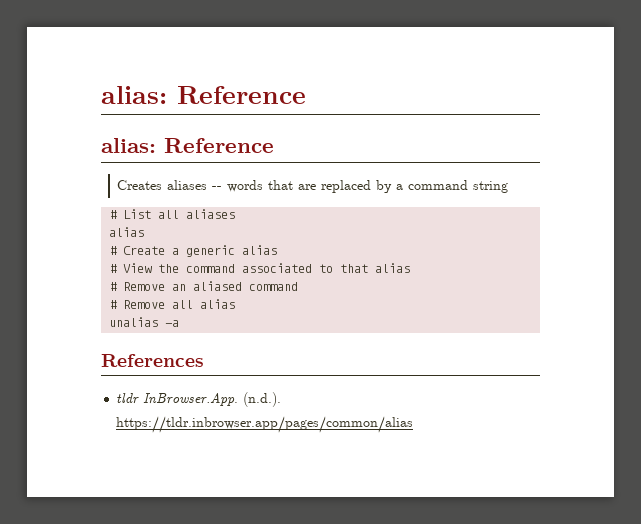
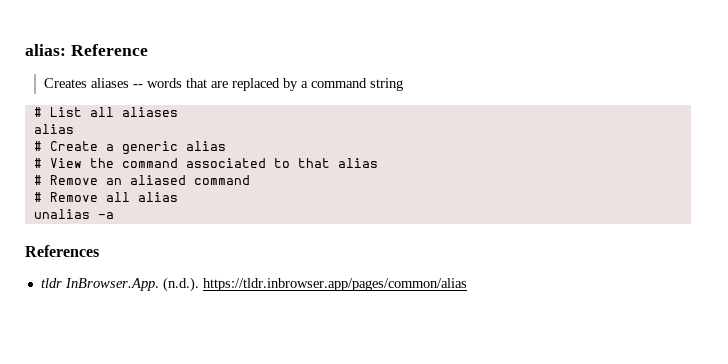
[101,86,306,104] [101,138,274,153] alias: Reference // alias: Reference -> [25,44,148,56] alias: Reference

